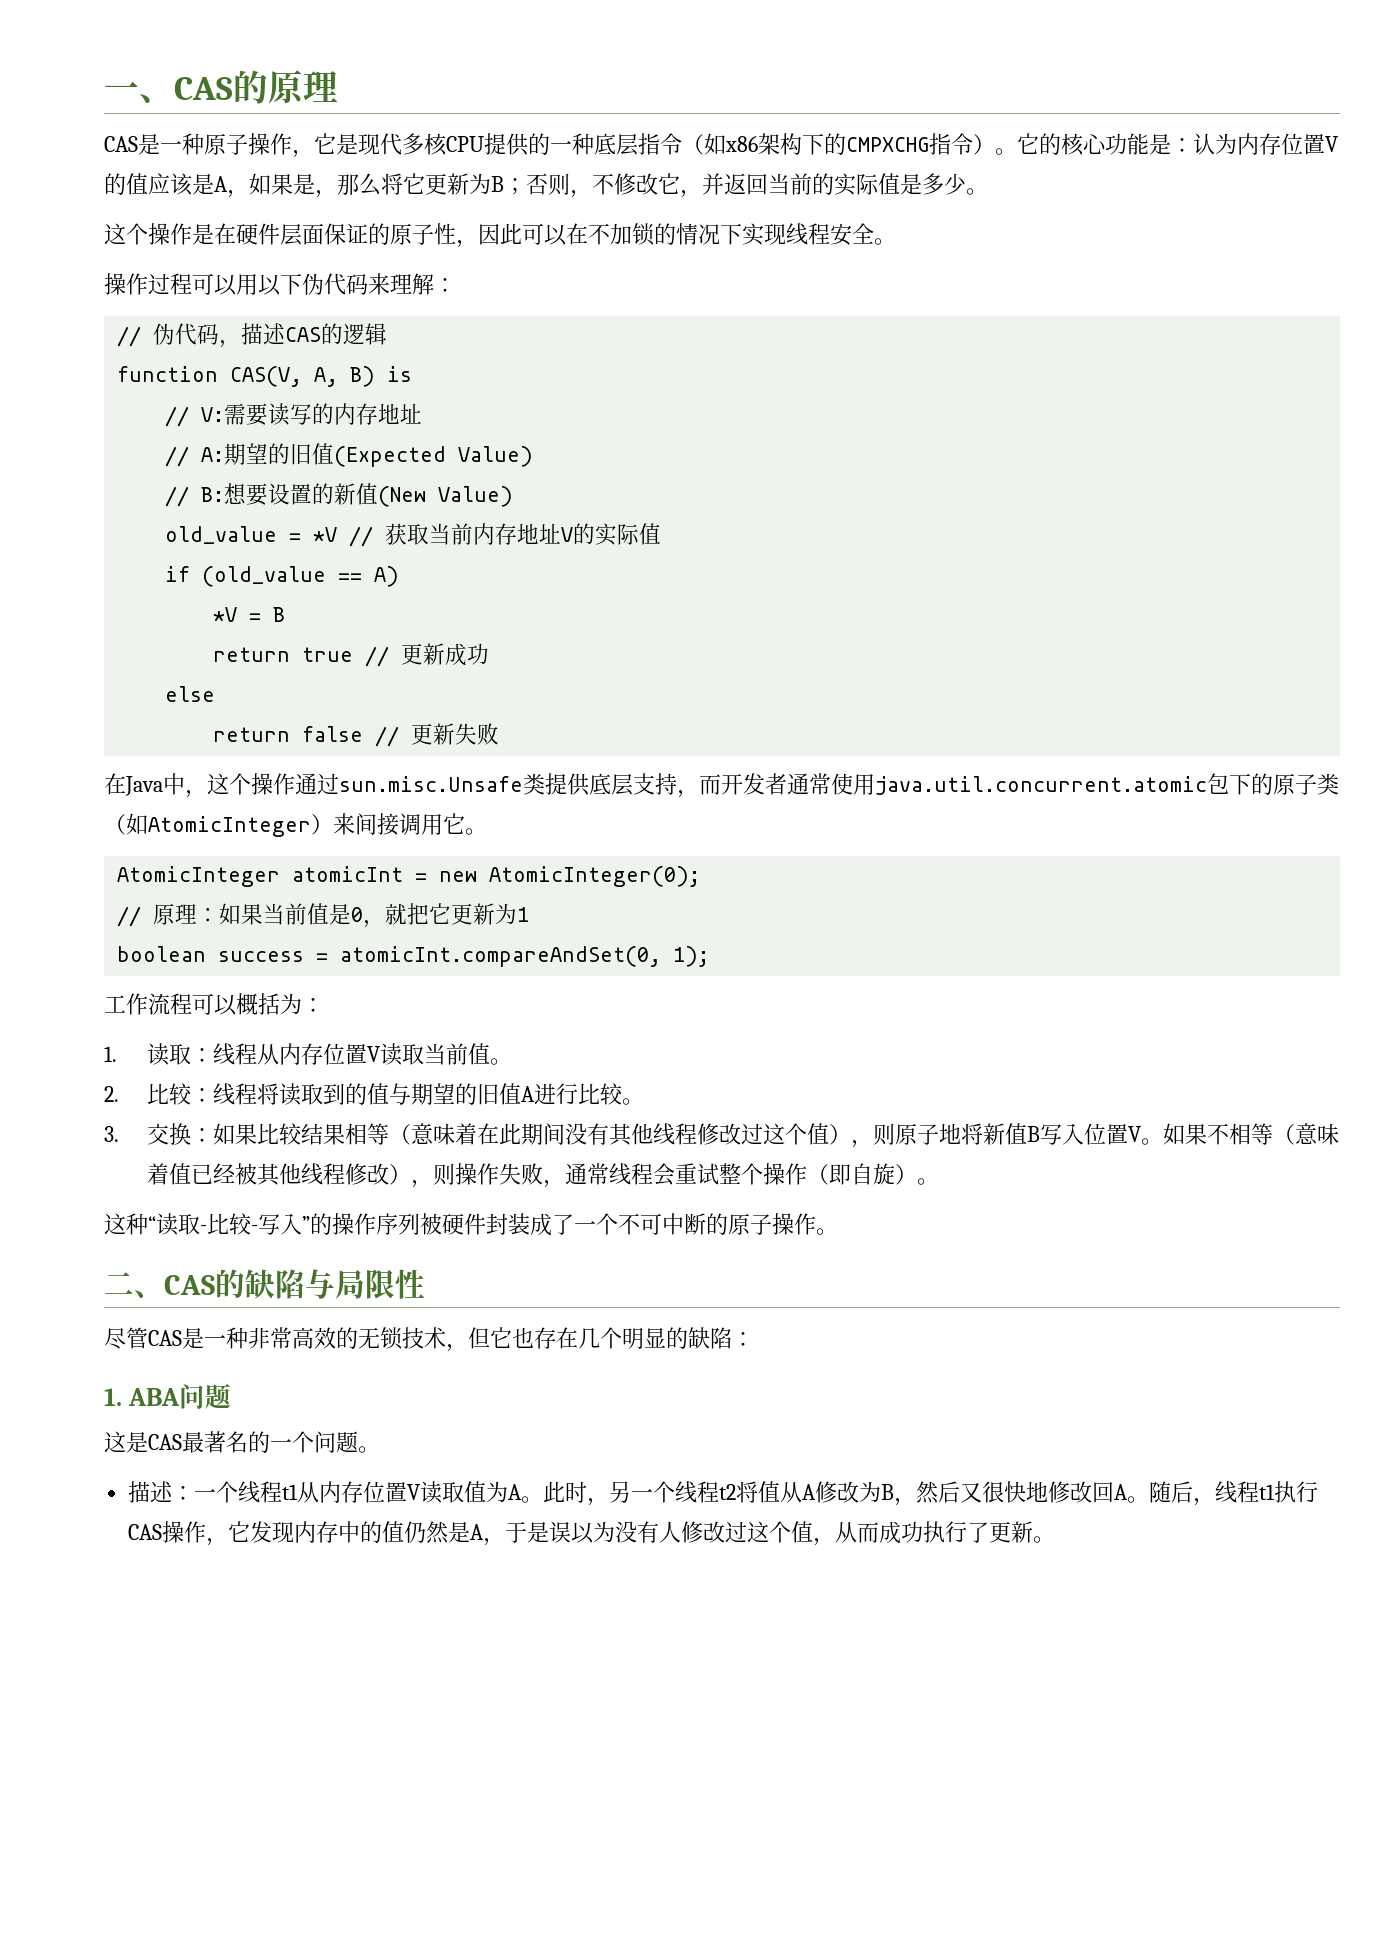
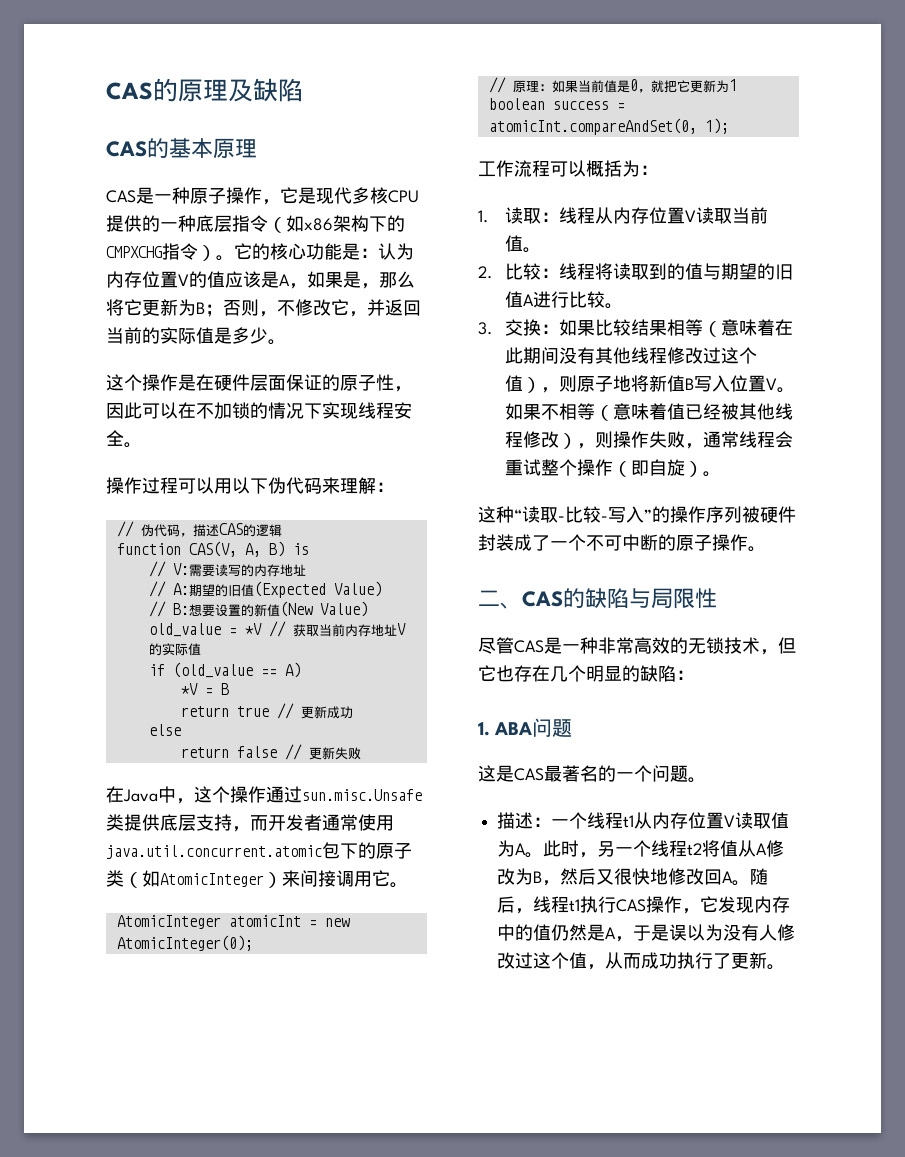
[104,81,174,103] 一、 -> (106, 91) none
(338, 86) none -> [228,78,303,102] [106,138,257,159] 及缺陷 // CAS的基本原理

